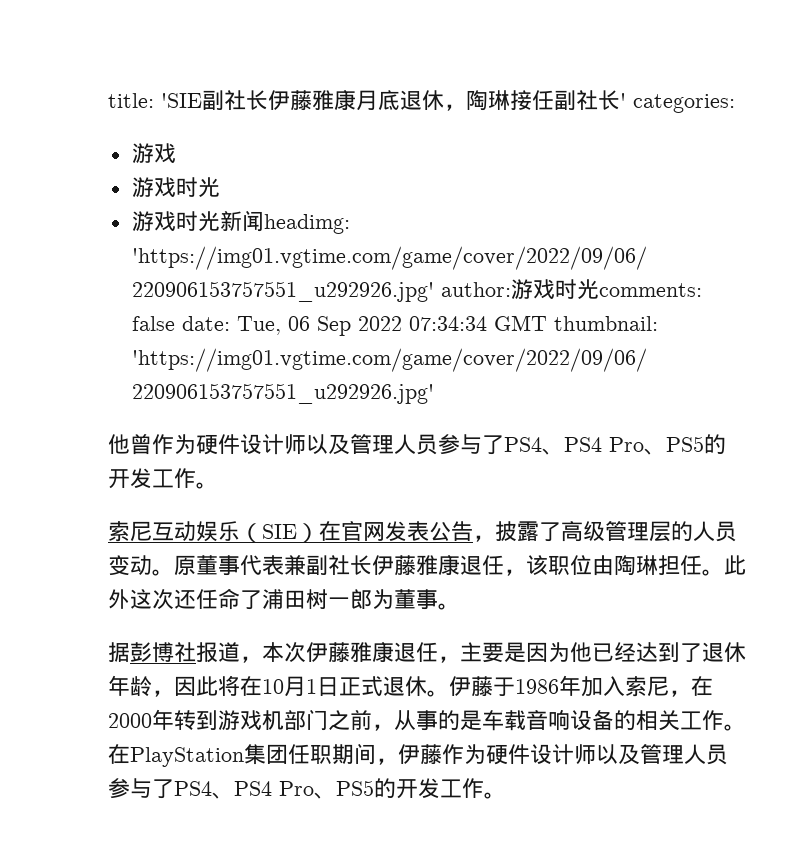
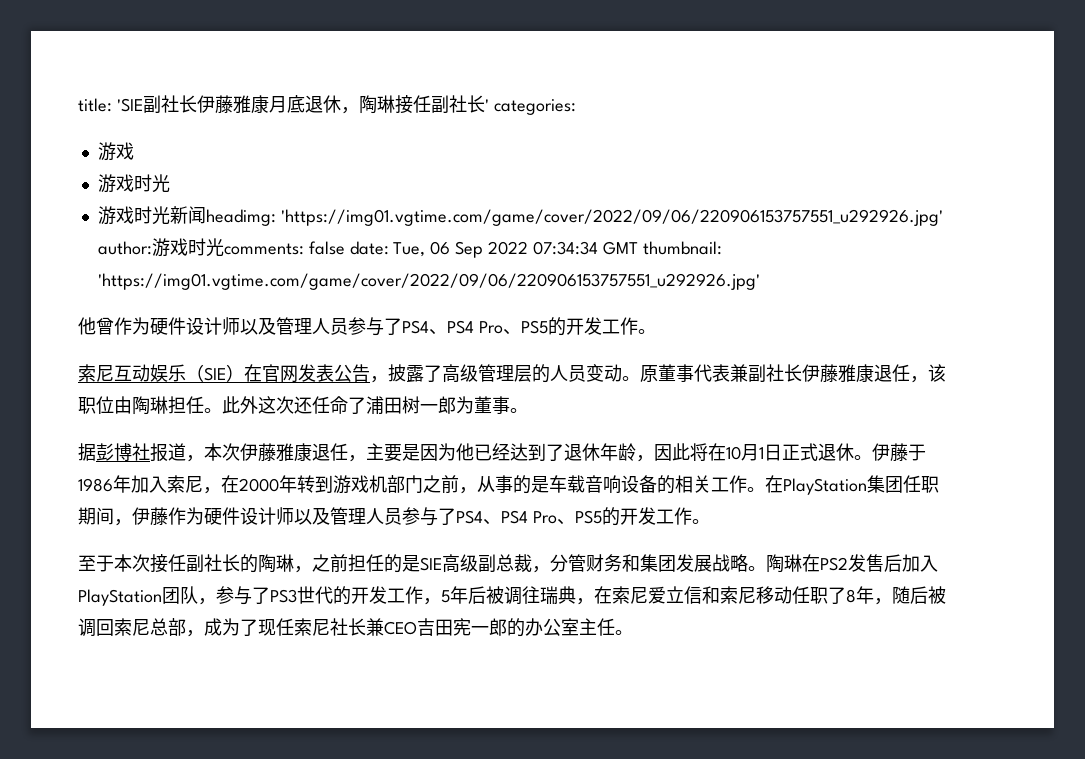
(506, 795) none -> [78,554,938,573] [78,586,946,606] [78,618,633,637] // 至于本次接任副社长的陶琳，之前担任的是SIE高级副总裁，分管财务和集团发展战略。陶琳在PS2发售后加入PlayStation团队，参与了PS3世代的开发工作，5年后被调往瑞典，在索尼爱立信和索尼移动任职了8年，随后被调回索尼总部，成为了现任索尼社长兼CEO吉田宪一郎的办公室主任。

